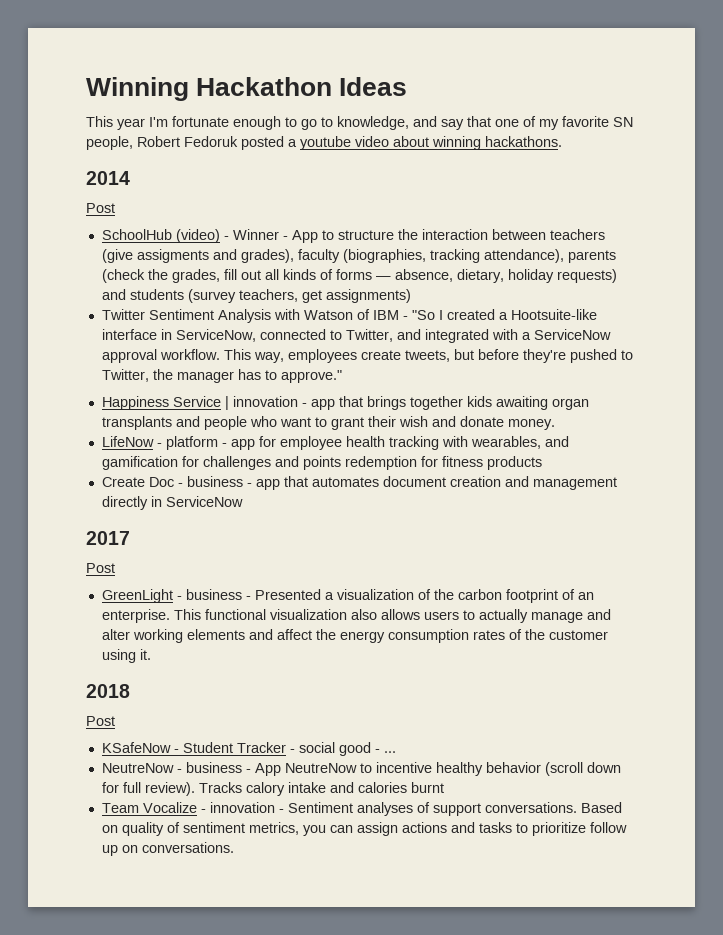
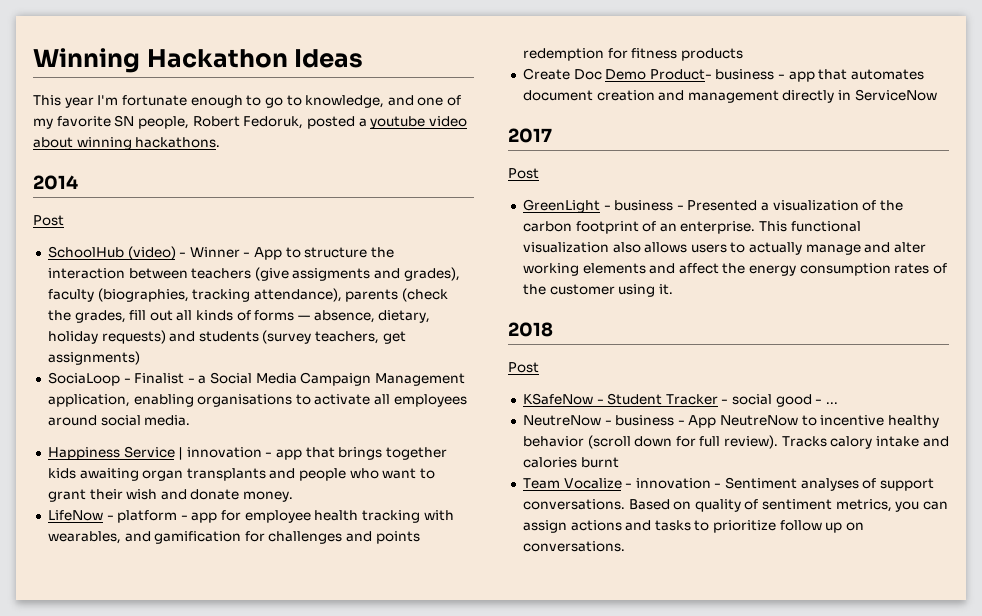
[441,116,491,130] say that -> (414, 100) none
[184,136,238,147] Fedoruk -> [243,116,304,129] Fedoruk,
[101,309,597,323] [101,329,611,343] [101,349,633,363] [101,369,342,383] Twitter Sentiment Analysis with Watson of IBM - "So I created a Hootsuite-like interface in ServiceNow, connected to Twitter, and integrated with a ServiceNow approval workflow. This way, employees create tweets, but before they're pushed to Twitter, the manager has to approve." -> [47,372,466,386] [47,394,467,407] [47,415,191,426] SociaLoop - Finalist - a Social Media Campaign Management application, enabling organisations to activate all employees around social media.
[177,483,183,487] - -> [605,69,712,80] Demo Product-

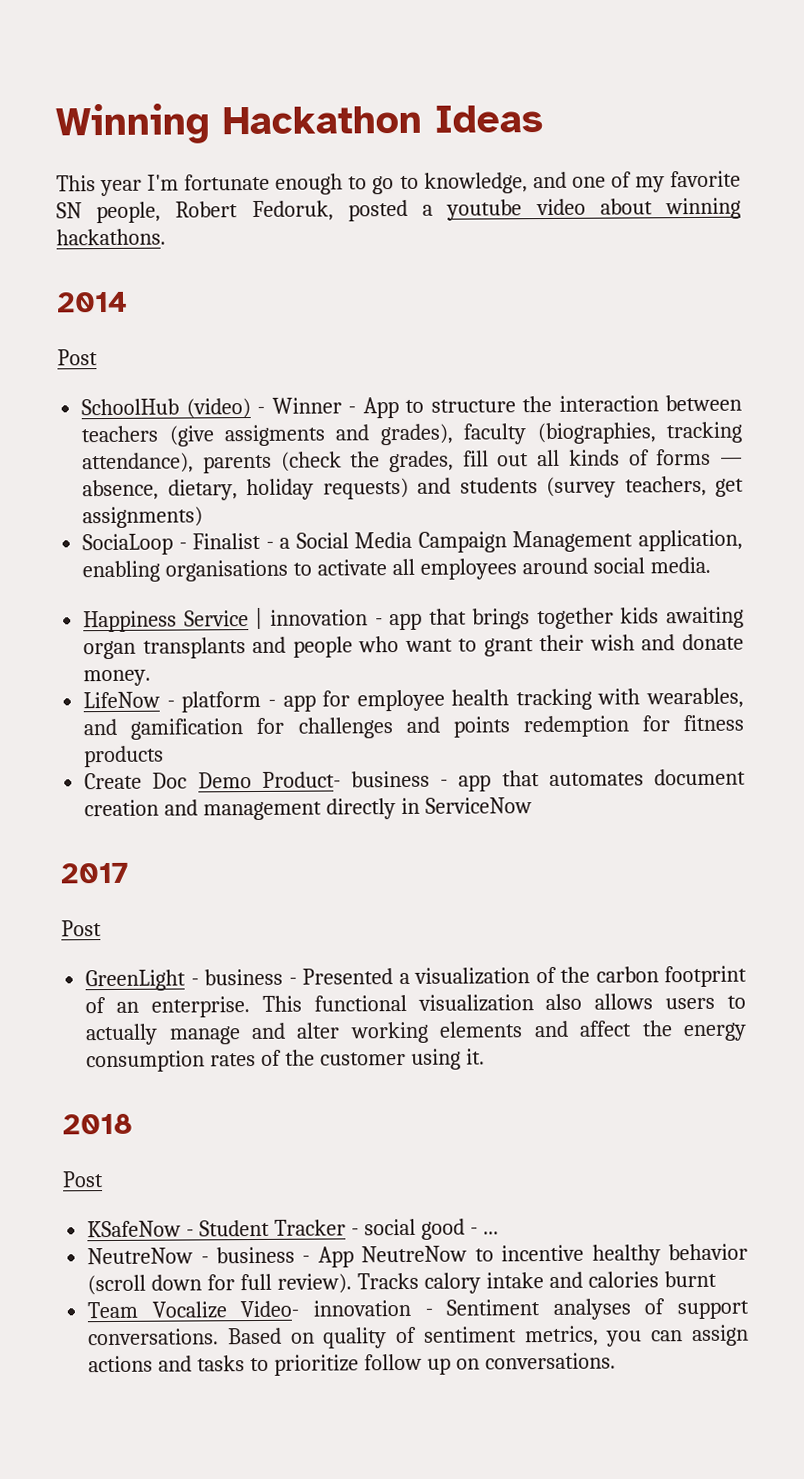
[625,483,633,488] - -> [240,1300,300,1318] Video-

